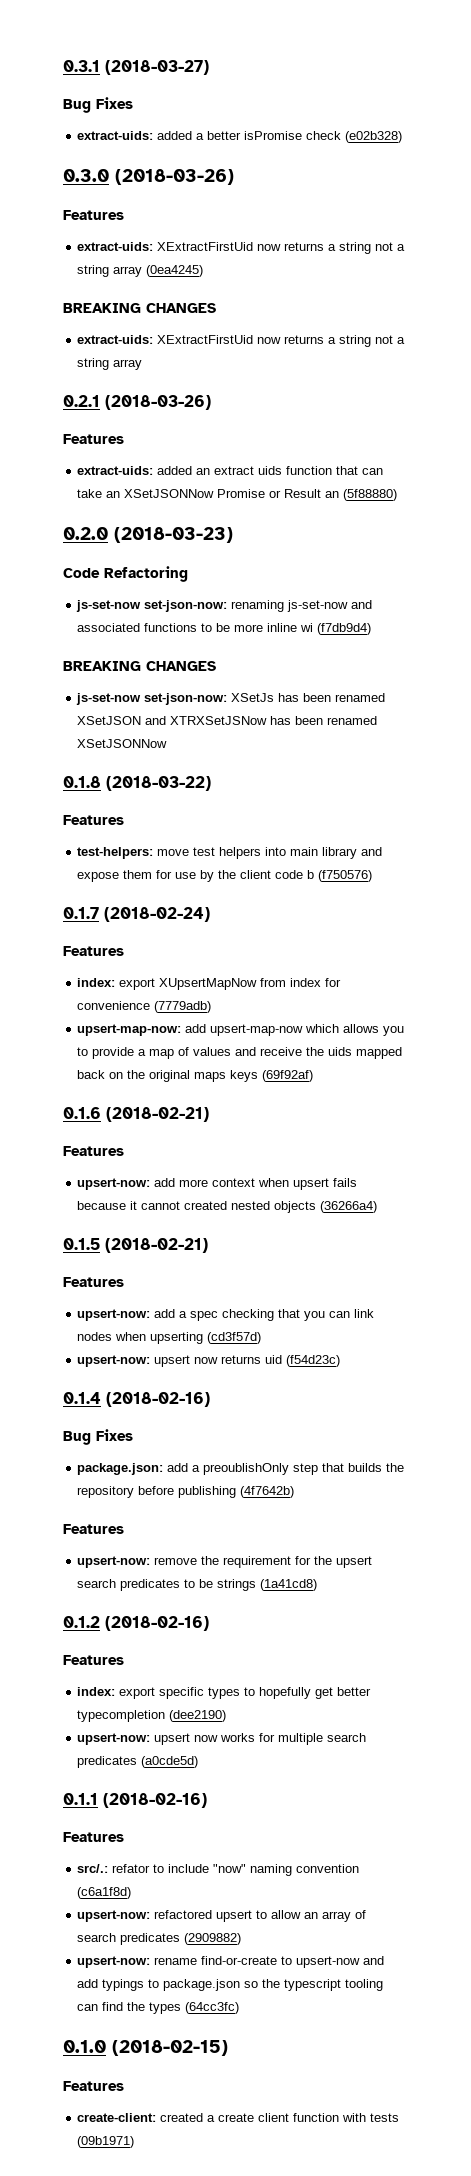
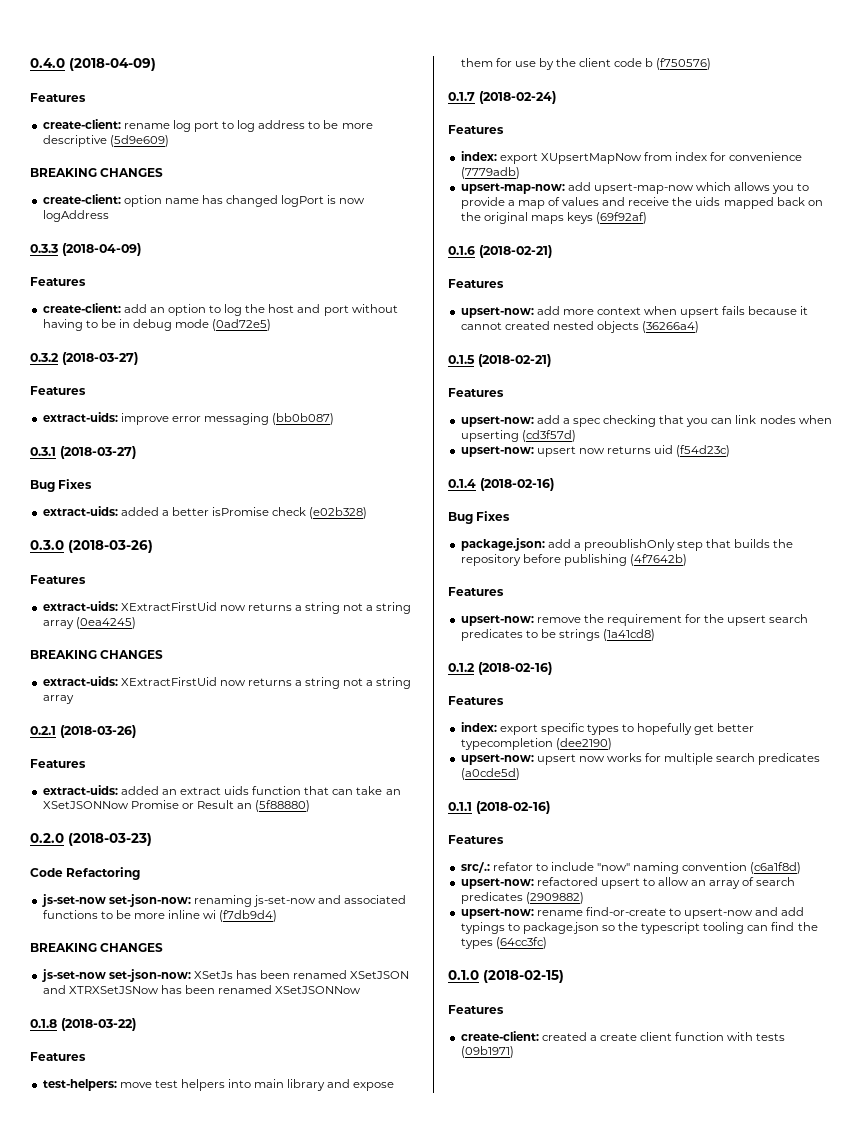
(63, 66) none -> [30,58,156,71] [30,93,86,102] [42,119,373,132] [42,135,169,147] [30,168,164,177] [42,194,366,207] [42,210,109,222] [30,243,141,256] [30,277,86,286] [42,303,398,316] [42,319,272,331] [30,352,138,365] [30,386,86,395] [42,412,335,425] 0.4.0 (2018-04-09) // Features // create-client: rename log port to log address to be more descriptive (5d9e609) // BREAKING CHANGES // create-client: option name has changed logPort is now logAddress // 0.3.3 (2018-04-09) // Features // create-client: add an option to log the host and port without having to be in debug mode (0ad72e5) // 0.3.2 (2018-03-27) // Features // extract-uids: improve error messaging (bb0b087) //

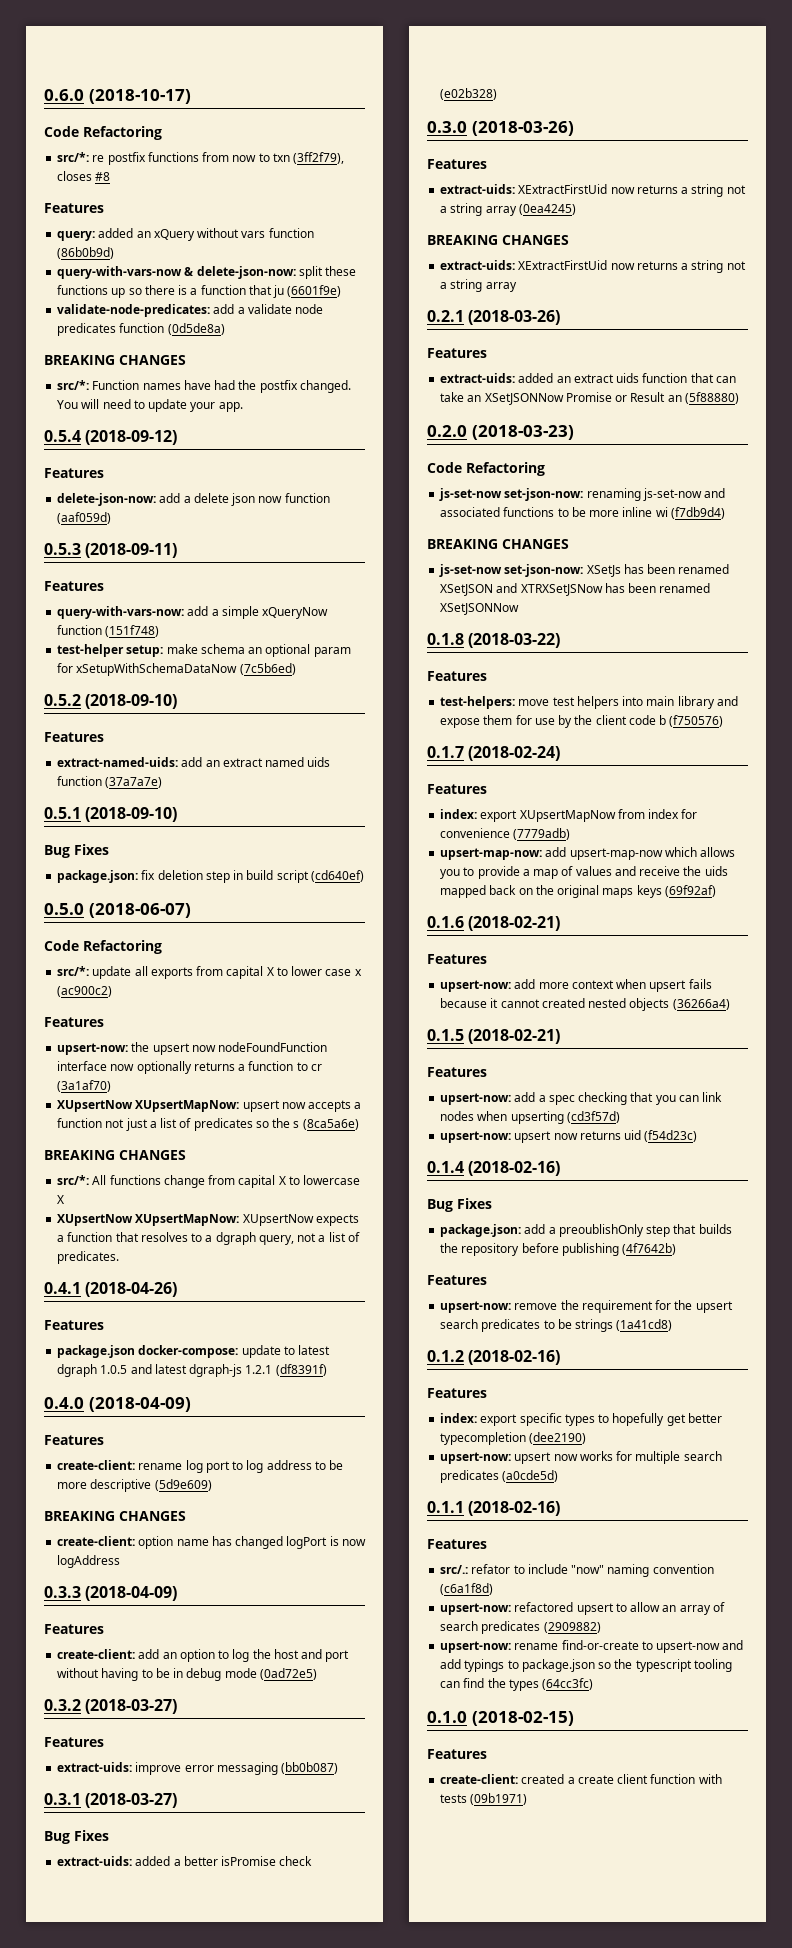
(30, 63) none -> [44,89,191,104] [44,126,162,140] [57,152,345,165] [57,171,111,181] [44,203,104,213] [57,228,314,241] [57,247,115,259] [57,266,357,279] [57,285,342,298] [57,304,324,317] [57,323,225,336] [44,355,186,365] [57,380,351,393] [57,399,243,412] [44,430,178,445] [44,468,104,478] [57,493,330,506] [57,512,112,524] [44,543,178,558] [44,581,104,591] [57,606,329,619] [57,625,160,637] [57,644,351,657] [57,663,296,676] [44,694,178,709] [44,732,104,742] [57,757,331,767] [57,776,163,788] [44,807,178,822] [44,844,109,858] [57,870,364,883] [44,903,191,918] [44,940,162,954] [57,966,362,979] [57,986,113,997] [44,1017,104,1027] [57,1042,328,1055] [57,1061,322,1074] [57,1080,112,1092] [57,1100,362,1112] [57,1118,359,1131] [44,1150,186,1160] [57,1175,361,1188] [57,1195,65,1204] [57,1214,359,1226] [57,1232,360,1245] [57,1251,120,1264] [44,1282,178,1297] [44,1320,104,1330] [57,1345,331,1358] [57,1364,327,1377] 0.6.0 (2018-10-17) // Code Refactoring // src/*: re postfix functions from now to txn (3ff2f79), closes #8 // Features // query: added an xQuery without vars function (86b0b9d) // query-with-vars-now & delete-json-now: split these functions up so there is a function that ju (6601f9e) // validate-node-predicates: add a validate node predicates function (0d5de8a) // BREAKING CHANGES // src/*: Function names have had the postfix changed. You will need to update your app. // 0.5.4 (2018-09-12) // Features // delete-json-now: add a delete json now function (aaf059d) // 0.5.3 (2018-09-11) // Features // query-with-vars-now: add a simple xQueryNow function (151f748) // test-helper setup: make schema an optional param for xSetupWithSchemaDataNow (7c5b6ed) // 0.5.2 (2018-09-10) // Features // extract-named-uids: add an extract named uids function (37a7a7e) // 0.5.1 (2018-09-10) // Bug Fixes // package.json: fix deletion step in build script (cd640ef) // 0.5.0 (2018-06-07) // Code Refactoring // src/*: update all exports from capital X to lower case x (ac900c2) // Features // upsert-now: the upsert now nodeFoundFunction interface now optionally returns a function to cr (3a1af70) // XUpsertNow XUpsertMapNow: upsert now accepts a function not just a list of predicates so the s (8ca5a6e) // BREAKING CHANGES // src/*: All functions change from capital X to lowercase X // XUpsertNow XUpsertMapNow: XUpsertNow expects a function that resolves to a dgraph query, not a list of predicates. // 0.4.1 (2018-04-26) // Features // package.json docker-compose: update to latest dgraph 1.0.5 and latest dgraph-js 1.2.1 (df8391f) //

